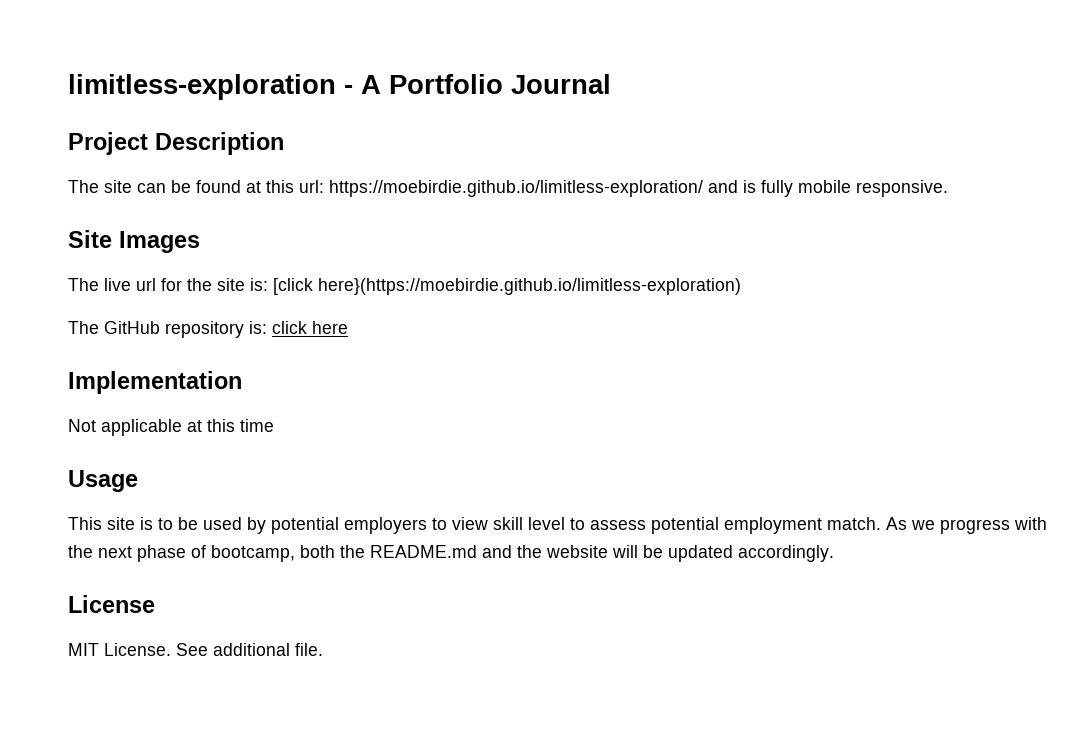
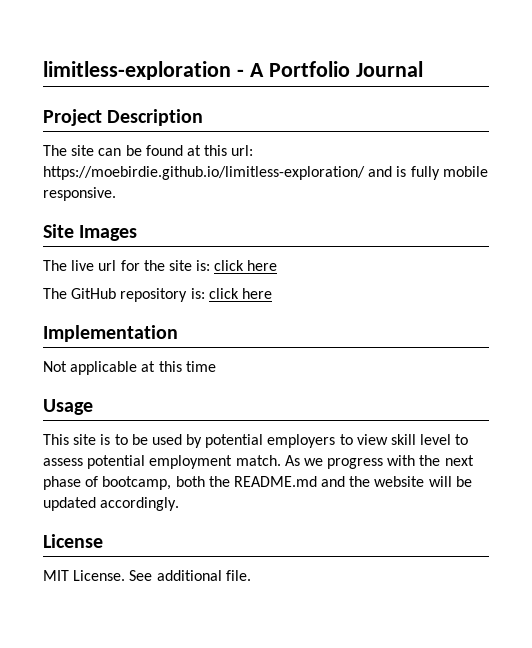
[273,278,741,295] [click here}(https://moebirdie.github.io/limitless-exploration) -> [214,260,278,271] click here

